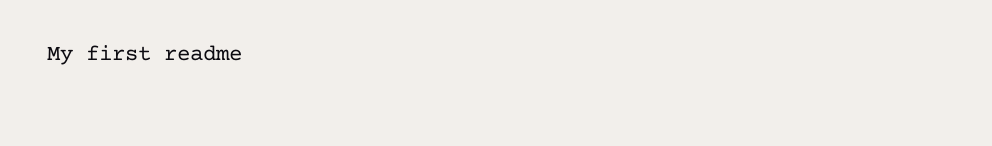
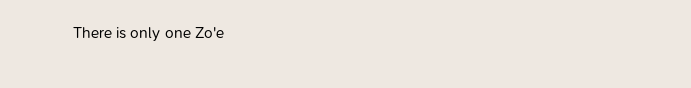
[47,45,242,65] My first readme -> [73,27,224,42] There is only one Zo'e

